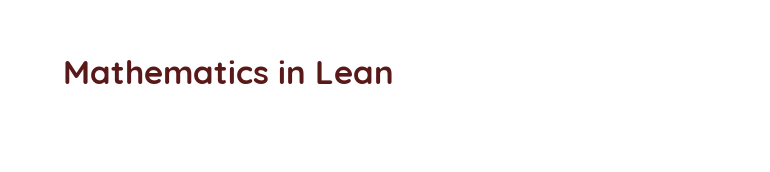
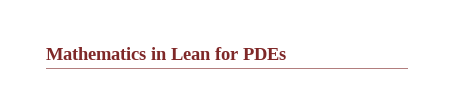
(394, 72) none -> [215,47,286,60] for PDEs

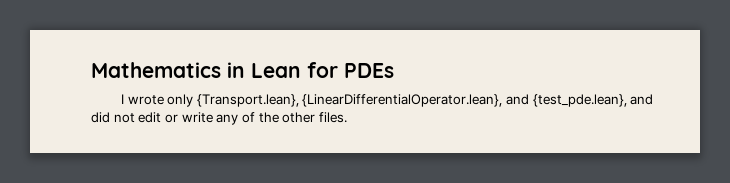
(286, 54) none -> [120,94,654,107] [91,112,347,125] // I wrote only {Transport.lean}, {LinearDifferentialOperator.lean}, and {test_pde.lean}, and did not edit or write any of the other files.

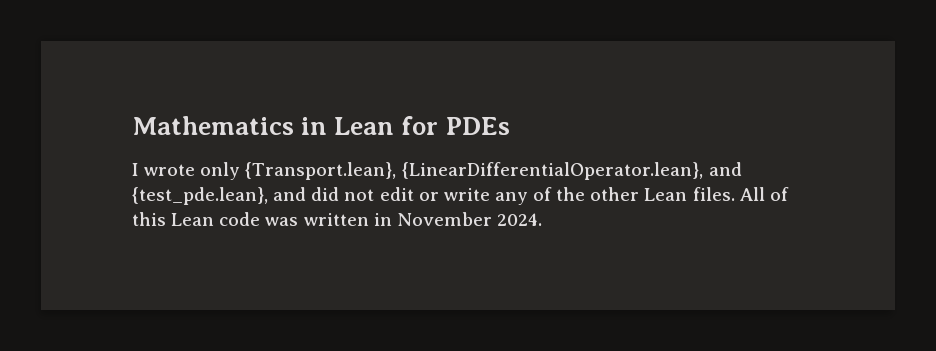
[318,112,347,123] files. -> [644,187,789,201] [132,212,542,226] Lean files. All of this Lean code was written in November 2024.

